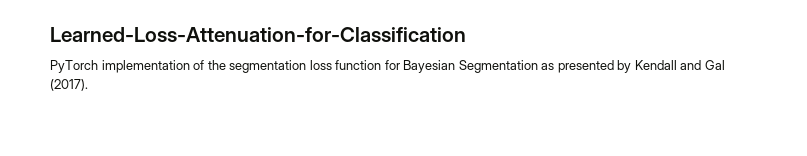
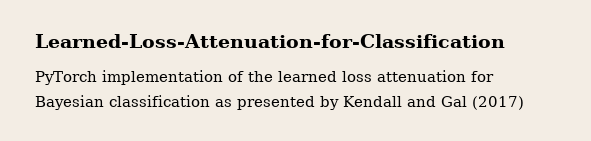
[229,60,382,73] segmentation loss function -> [277,70,466,82] learned loss attenuation
[458,60,538,73] Segmentation -> [109,95,210,107] classification
[50,79,88,91] (2017). -> [472,96,524,110] (2017)

